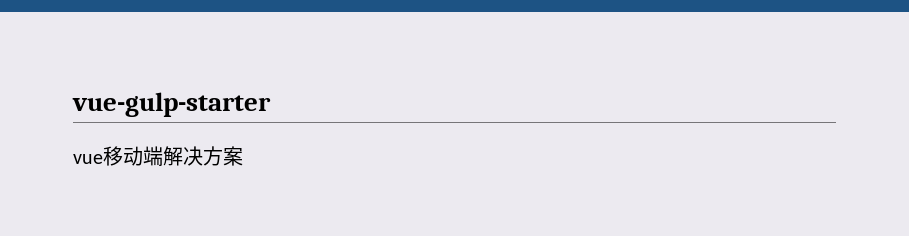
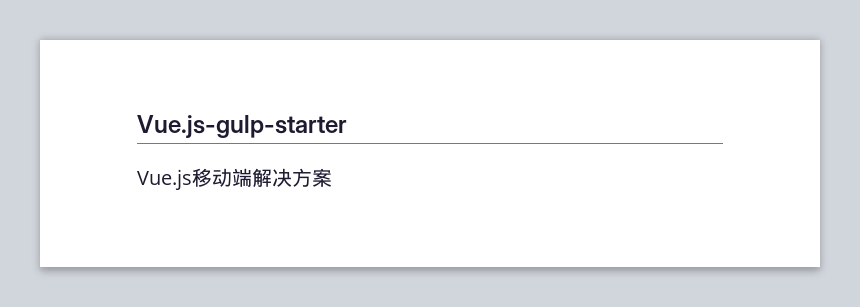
[72,92,271,117] [73,154,103,164] vue-gulp-starter // vue -> [137,115,347,138] [137,169,192,190] Vue.js-gulp-starter // Vue.js

